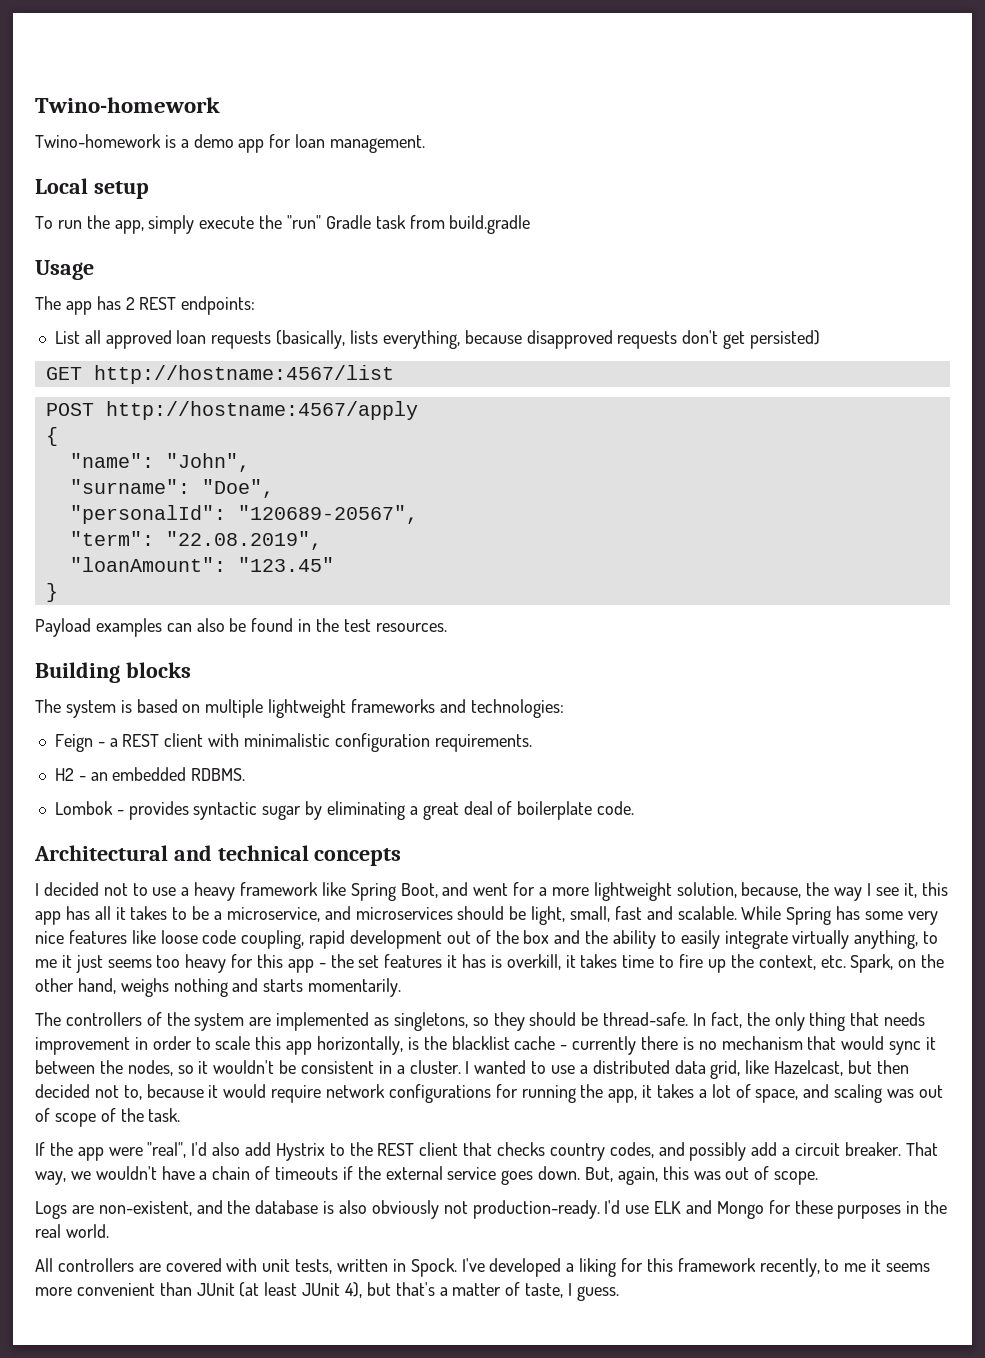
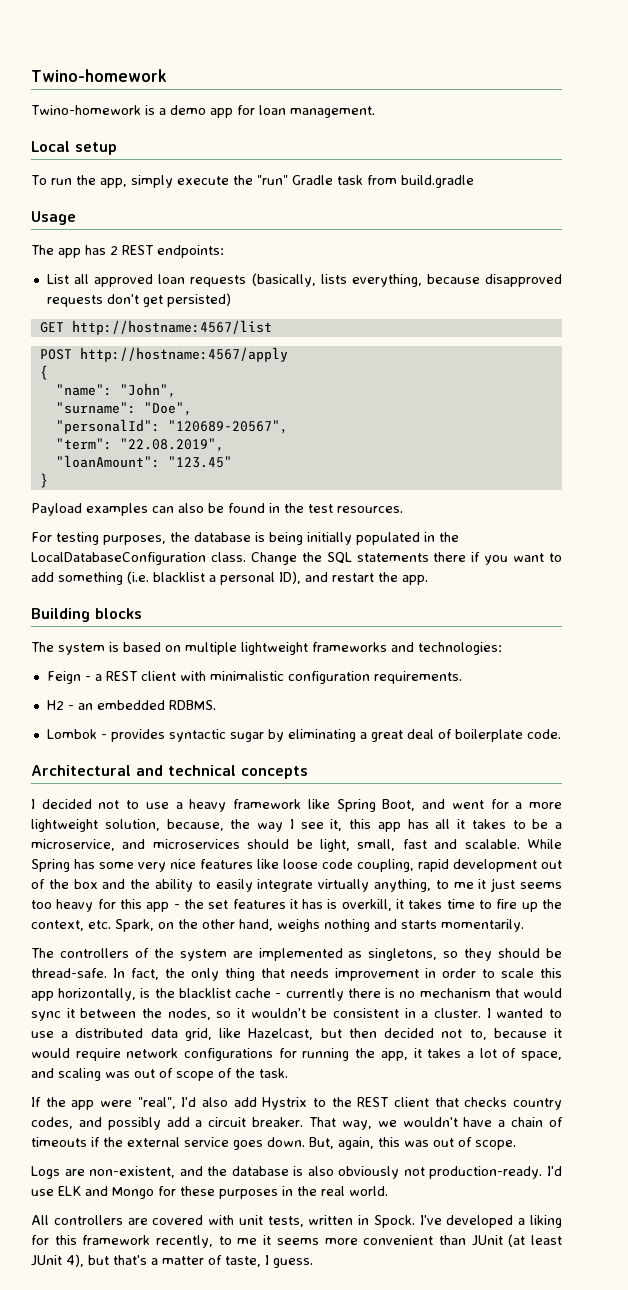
(447, 627) none -> [31,532,459,545] [31,552,562,565] [31,571,428,585] // For testing purposes, the database is being initially populated in the LocalDatabaseConfiguration class. Change the SQL statements there if you want to add something (i.e. blacklist a personal ID), and restart the app.

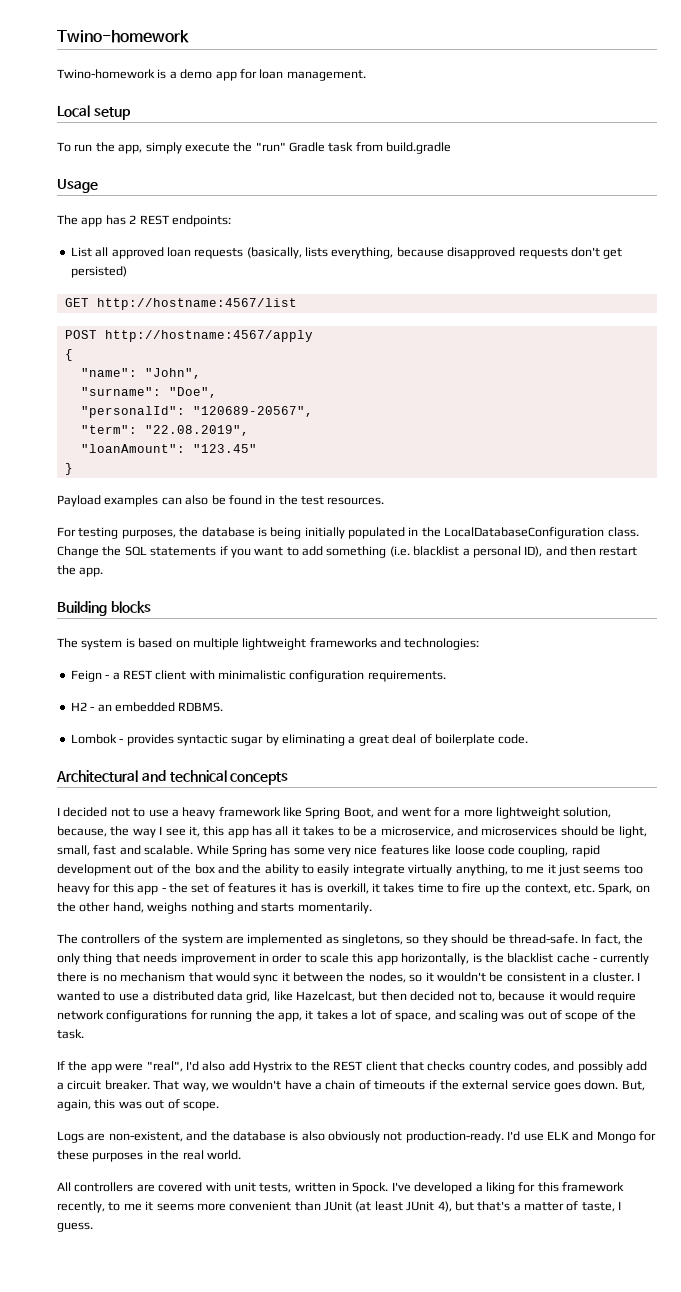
[433,552,467,562] there -> (217, 551) none
(328, 577) none -> [570,546,596,556] then
(229, 904) none -> [212,883,225,893] of

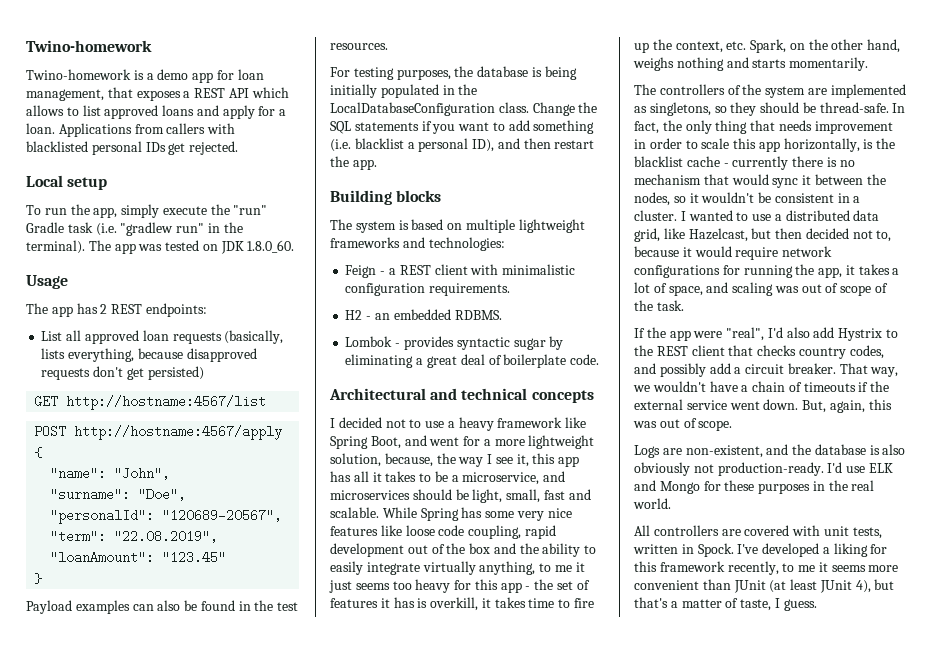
[286,70,366,81] management. -> [26,87,289,101] [26,105,287,119] [26,123,236,137] [26,141,239,155] management, that exposes a REST API which allows to list approved loans and apply for a loan. Applications from callers with blacklisted personal IDs get rejected.
[355,142,452,154] from build.gradle -> [95,222,243,236] [26,240,295,254] (i.e. "gradlew run" in the terminal). The app was tested on JDK 1.8.0_60.
[554,1082,581,1092] goes -> [729,401,760,410] went

